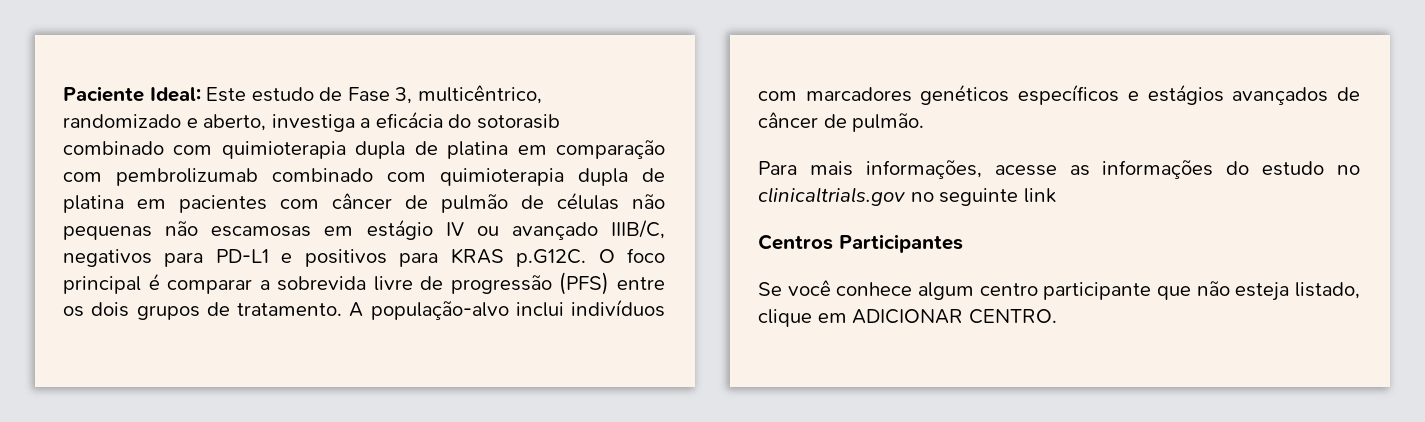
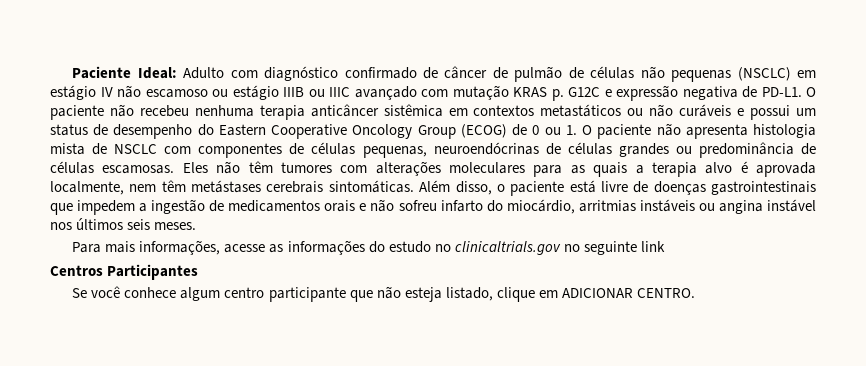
[206,85,542,104] [63,111,560,132] [63,140,666,159] [63,168,665,186] [63,195,319,213] Este estudo de Fase 3, multicêntrico, randomizado e aberto, investiga a eficácia do sotorasib combinado com quimioterapia dupla de platina em comparação com pembrolizumab combinado com quimioterapia dupla de platina em pacientes com -> [183,66,438,81] Adulto com diagnóstico confirmado de
[165,221,312,237] não escamosas -> [737,67,791,81] (NSCLC)
[476,220,665,240] [63,248,666,267] [63,272,665,295] [63,299,665,320] [758,84,1360,105] [758,112,925,132] ou avançado IIIB/C, negativos para PD-L1 e positivos para KRAS p.G12C. O foco principal é comparar a sobrevida livre de progressão (PFS) entre os dois grupos de tratamento. A população-alvo inclui indivíduos com marcadores genéticos específicos e estágios avançados de câncer de pulmão. -> [117,85,816,101] [50,104,816,120] [50,123,817,139] [50,142,816,158] [50,161,816,177] [50,180,817,196] [50,199,816,215] [50,218,197,230] não escamoso ou estágio IIIB ou IIIC avançado com mutação KRAS p. G12C e expressão negativa de PD-L1. O paciente não recebeu nenhuma terapia anticâncer sistêmica em contextos metastáticos ou não curáveis e possui um status de desempenho do Eastern Cooperative Oncology Group (ECOG) de 0 ou 1. O paciente não apresenta histologia mista de NSCLC com componentes de células pequenas, neuroendócrinas de células grandes ou predominância de células escamosas. Eles não têm tumores com alterações moleculares para as quais a terapia alvo é aprovada localmente, nem têm metástases cerebrais sintomáticas. Além disso, o paciente está livre de doenças gastrointestinais que impedem a ingestão de medicamentos orais e não sofreu infarto do miocárdio, arritmias instáveis ou angina instável nos últimos seis meses.

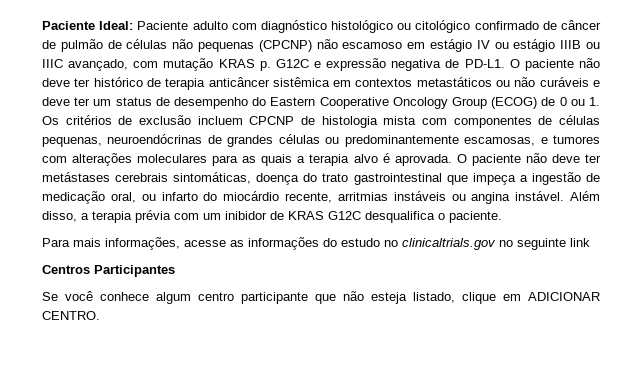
[183,66,339,81] Adulto com diagnóstico -> [137,20,471,33] Paciente adulto com diagnóstico histológico ou citológico
[737,67,791,81] (NSCLC) -> [258,39,403,52] (CPCNP) não escamoso
[117,85,208,98] não escamoso -> (490, 44) none
[354,86,417,100] avançado -> [68,59,129,71] avançado,
[139,105,254,117] recebeu nenhuma -> [42,77,161,87] deve ter histórico de
[750,105,791,120] possui -> [42,97,91,106] deve ter
[582,123,817,139] [50,143,158,155] O paciente não apresenta histologia mista de NSCLC -> [42,115,417,128] Os critérios de exclusão incluem CPCNP de histologia mista
[567,142,816,158] [50,161,273,174] células grandes ou predominância de células escamosas. Eles não têm -> [227,134,548,147] grandes células ou predominantemente escamosas, e
[756,162,816,177] [50,180,817,196] [50,199,816,215] [50,218,197,230] aprovada localmente, nem têm metástases cerebrais sintomáticas. Além disso, o paciente está livre de doenças gastrointestinais que impedem a ingestão de medicamentos orais e não sofreu infarto do miocárdio, arritmias instáveis ou angina instável nos últimos seis meses. -> [394,153,601,166] [42,172,600,185] [42,191,600,204] [42,210,502,223] aprovada. O paciente não deve ter metástases cerebrais sintomáticas, doença do trato gastrointestinal que impeça a ingestão de medicação oral, ou infarto do miocárdio recente, arritmias instáveis ou angina instável. Além disso, a terapia prévia com um inibidor de KRAS G12C desqualifica o paciente.

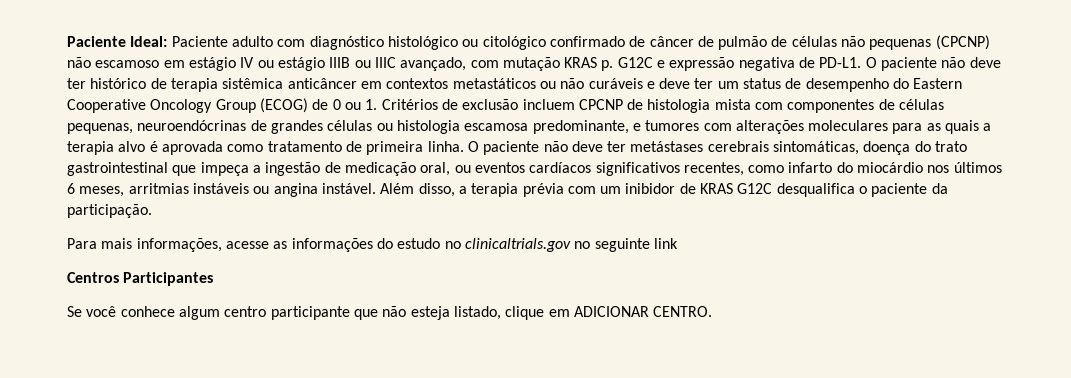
[208,77,330,87] anticâncer sistêmica -> [222,78,357,89] sistêmica anticâncer
[42,115,112,125] Os critérios -> [381,99,438,110] Critérios
[344,135,536,147] predominantemente escamosas, -> [396,120,629,134] histologia escamosa predominante,
[394,154,452,166] aprovada. -> [161,141,464,155] aprovada como tratamento de primeira linha.
[161,191,332,203] infarto do miocárdio recente, -> [474,162,1002,176] [67,183,125,197] eventos cardíacos significativos recentes, como infarto do miocárdio nos últimos 6 meses,
[449,211,502,223] paciente. -> [871,183,948,197] [67,204,152,218] paciente da participação.

